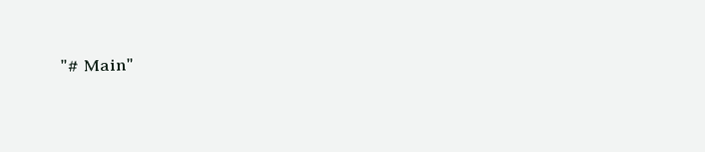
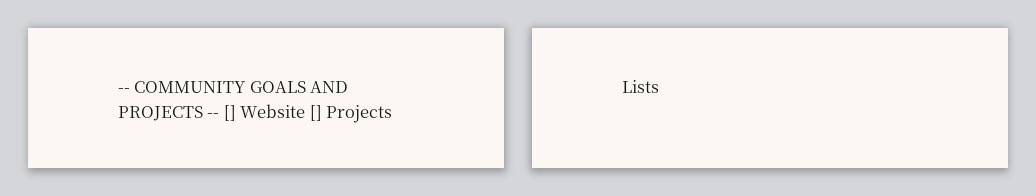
[60,58,134,72] "# Main" -> [118,81,349,93] [118,104,393,123] [622,80,659,93] -- COMMUNITY GOALS AND PROJECTS -- [] Website [] Projects Lists

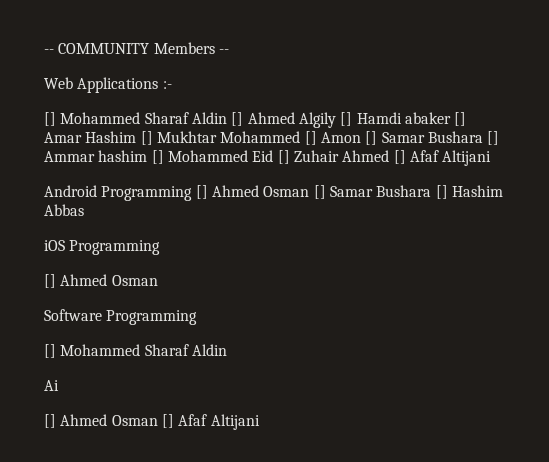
[249,81,349,93] [118,104,393,123] [622,80,659,93] GOALS AND PROJECTS -- [] Website [] Projects Lists -> [153,42,229,54] [44,77,172,93] [44,112,467,128] [44,131,500,145] [44,150,492,166] [44,185,503,201] [44,204,84,216] [44,240,161,255] [44,274,158,288] [44,309,198,325] [44,344,227,358] [44,380,59,391] [44,414,260,430] Members -- // Web Applications :- // [] Mohammed Sharaf Aldin [] Ahmed Algily [] Hamdi abaker [] Amar Hashim [] Mukhtar Mohammed [] Amon [] Samar Bushara [] Ammar hashim [] Mohammed Eid [] Zuhair Ahmed [] Afaf Altijani // Android Programming [] Ahmed Osman [] Samar Bushara [] Hashim Abbas // iOS Programming // [] Ahmed Osman // Software Programming // [] Mohammed Sharaf Aldin // Ai // [] Ahmed Osman [] Afaf Altijani

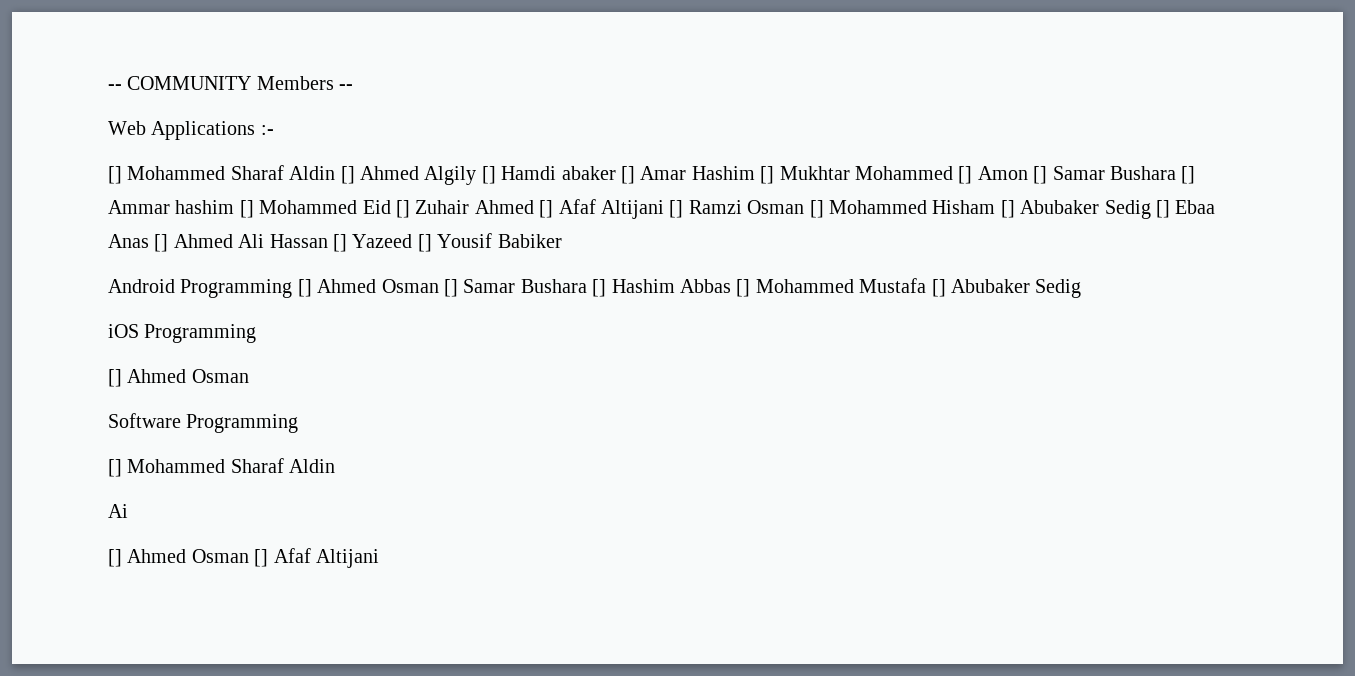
(492, 158) none -> [669,200,1216,219] [108,233,562,252] [] Ramzi Osman [] Mohammed Hisham [] Abubaker Sedig [] Ebaa Anas [] Ahmed Ali Hassan [] Yazeed [] Yousif Babiker
(84, 210) none -> [736,278,1082,298] [] Mohammed Mustafa [] Abubaker Sedig

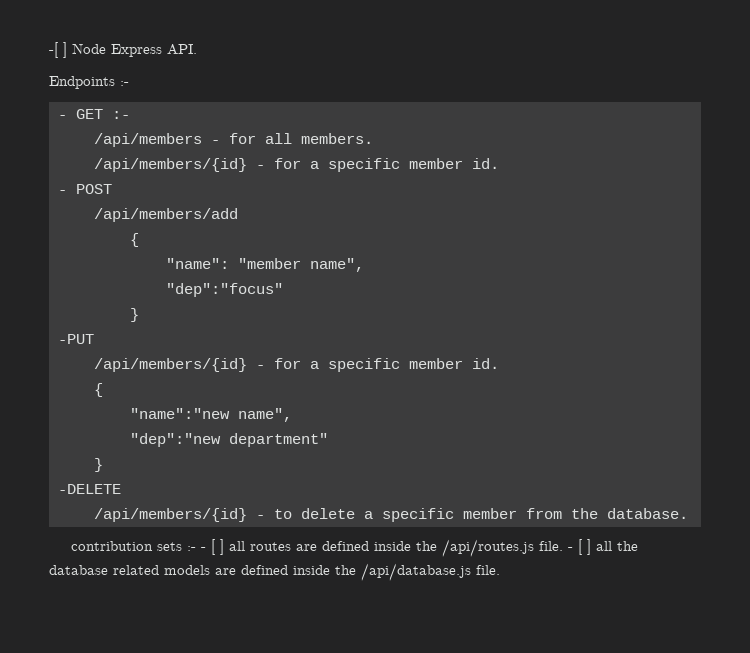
[108,76,354,90] [108,121,274,140] [108,165,1196,185] [108,199,1216,219] [108,233,562,252] [108,278,1082,298] [108,324,257,343] [108,369,249,387] [108,413,299,433] [108,458,336,477] [108,504,128,518] [108,548,379,568] -- COMMUNITY Members -- // Web Applications :- // [] Mohammed Sharaf Aldin [] Ahmed Algily [] Hamdi abaker [] Amar Hashim [] Mukhtar Mohammed [] Amon [] Samar Bushara [] Ammar hashim [] Mohammed Eid [] Zuhair Ahmed [] Afaf Altijani [] Ramzi Osman [] Mohammed Hisham [] Abubaker Sedig [] Ebaa Anas [] Ahmed Ali Hassan [] Yazeed [] Yousif Babiker // Android Programming [] Ahmed Osman [] Samar Bushara [] Hashim Abbas [] Mohammed Mustafa [] Abubaker Sedig // iOS Programming // [] Ahmed Osman // Software Programming // [] Mohammed Sharaf Aldin // Ai // [] Ahmed Osman [] Afaf Altijani -> [49,42,197,58] [49,76,129,89] [58,109,130,119] [94,133,373,147] [94,158,499,172] [58,184,112,194] [94,208,238,222] [130,233,139,247] [166,258,364,272] [166,283,283,297] [130,308,139,322] [58,334,94,344] [94,358,499,372] [94,383,103,397] [130,408,292,422] [130,433,328,447] [94,458,103,472] [58,484,121,494] [94,508,688,522] [70,539,638,557] [49,563,500,581] -[ ] Node Express API. // Endpoints :- // - GET :- // /api/members - for all members. // /api/members/{id} - for a specific member id. // - POST // /api/members/add // { // "name": "member name", // "dep":"focus" // } // -PUT // /api/members/{id} - for a specific member id. // { // "name":"new name", // "dep":"new department" // } // -DELETE // /api/members/{id} - to delete a specific member from the database. // contribution sets :- - [ ] all routes are defined inside the /api/routes.js file. - [ ] all the database related models are defined inside the /api/database.js file.

